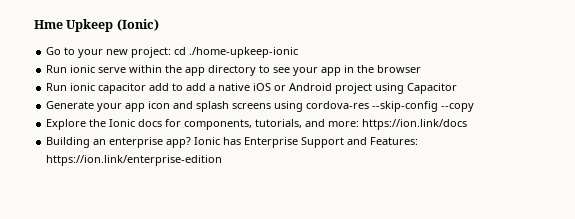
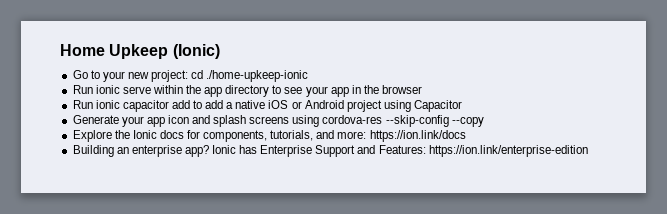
[34,20,63,29] Hme -> [60,44,105,56] Home

